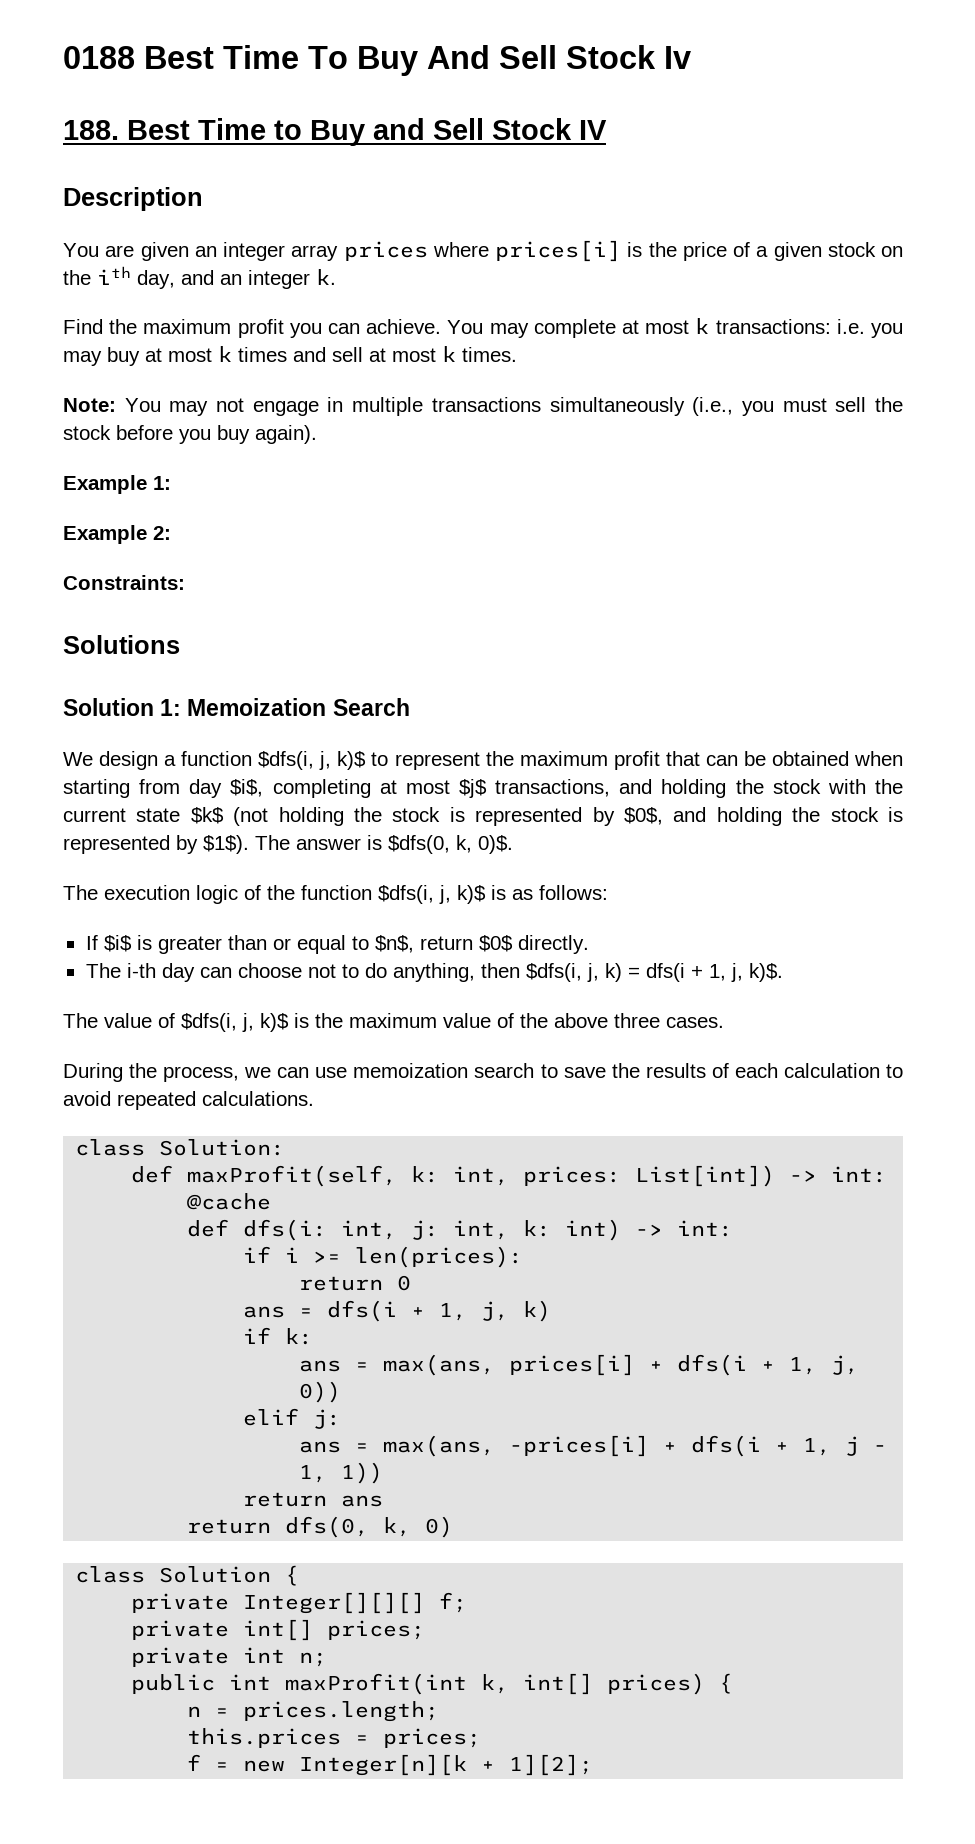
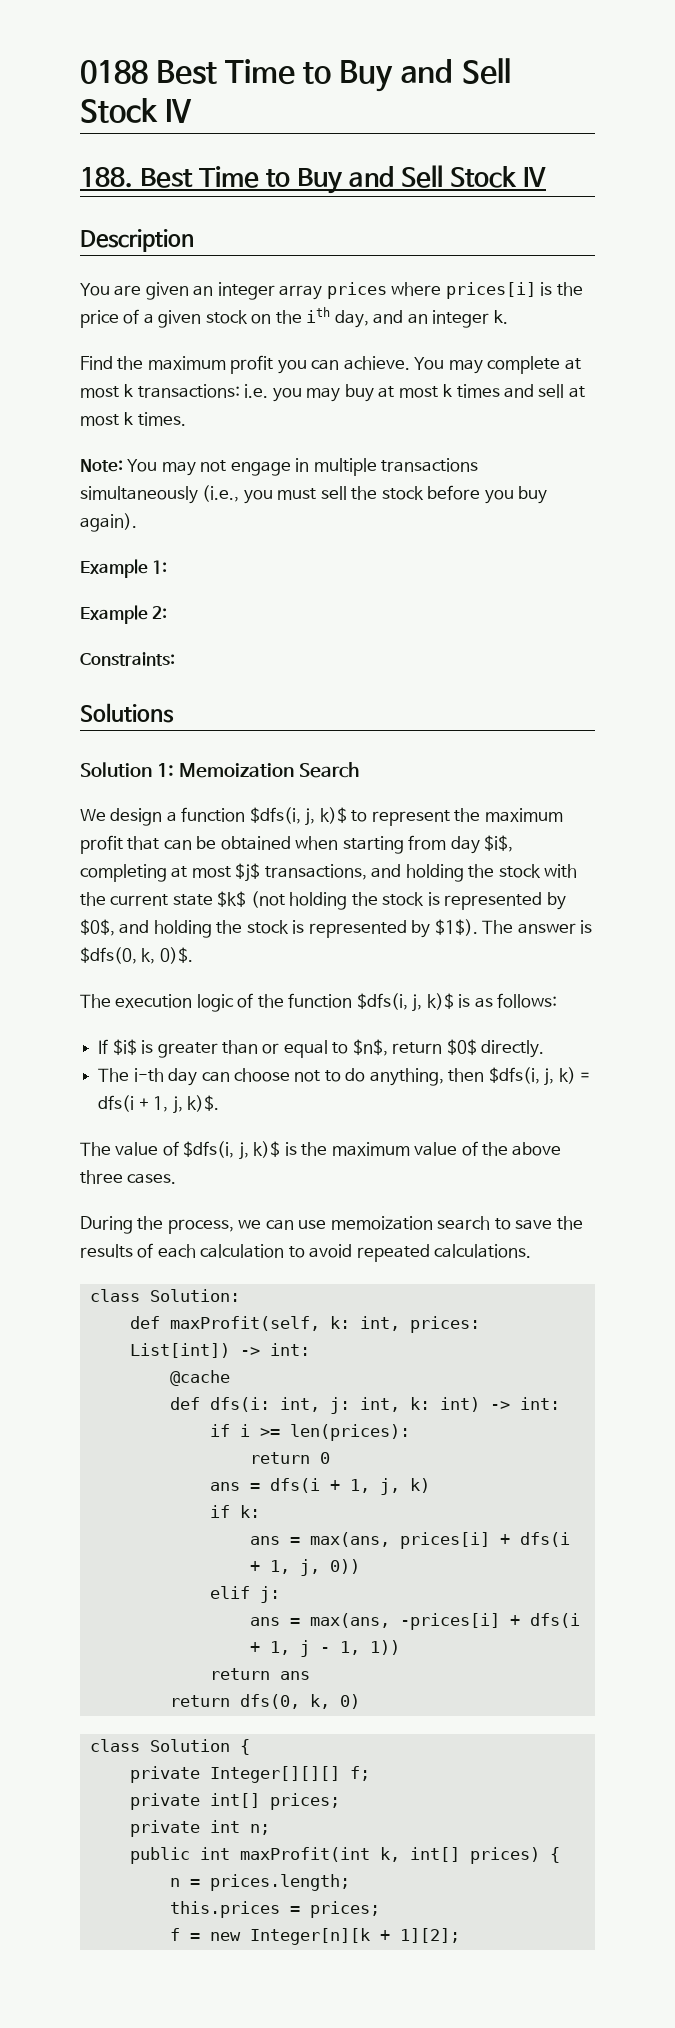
[308,45,691,76] To Buy And Sell Stock Iv -> [303,58,511,92] [80,98,193,123] to Buy and Sell Stock IV

